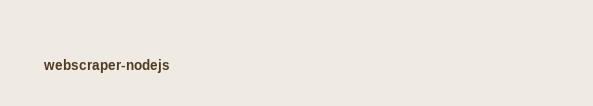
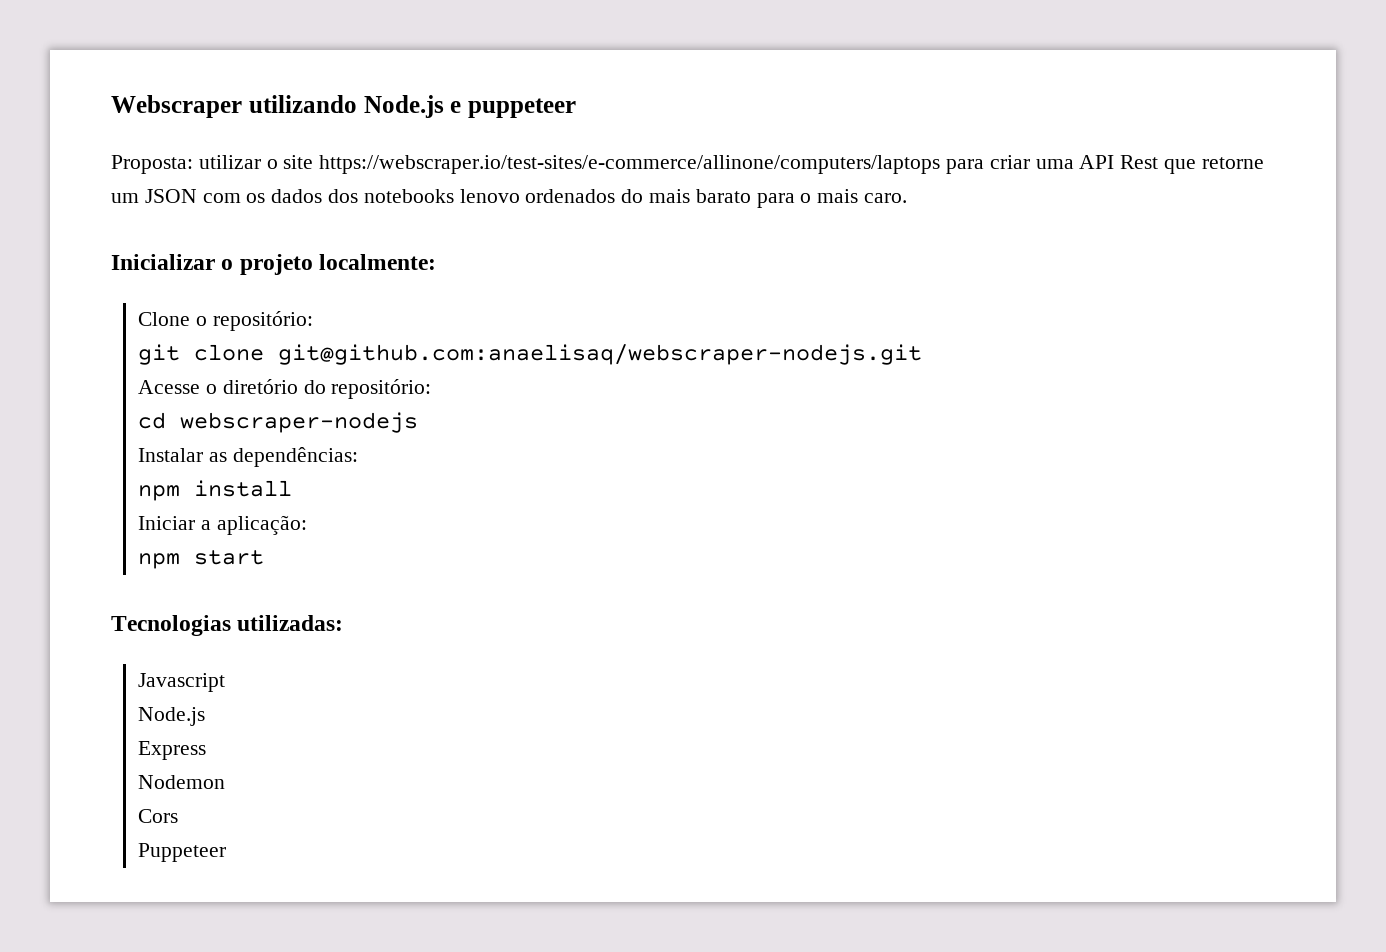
[43,59,170,73] webscraper-nodejs -> [111,95,576,118] [111,155,1264,174] [111,189,908,208] [111,254,437,275] [138,311,313,331] [138,344,923,365] [138,379,432,399] [138,412,419,433] [138,447,358,467] [138,480,293,501] [138,515,307,535] [138,550,265,569] [111,615,344,636] [138,673,226,692] [138,707,206,726] [138,741,207,760] [138,775,226,789] [138,809,179,823] [138,843,227,862] Webscraper utilizando Node.js e puppeteer // Proposta: utilizar o site https://webscraper.io/test-sites/e-commerce/allinone/computers/laptops para criar uma API Rest que retorne um JSON com os dados dos notebooks lenovo ordenados do mais barato para o mais caro. // Inicializar o projeto localmente: // Clone o repositório: // git clone git@github.com:anaelisaq/webscraper-nodejs.git // Acesse o diretório do repositório: // cd webscraper-nodejs // Instalar as dependências: // npm install // Iniciar a aplicação: // npm start // Tecnologias utilizadas: // Javascript // Node.js // Express // Nodemon // Cors // Puppeteer

